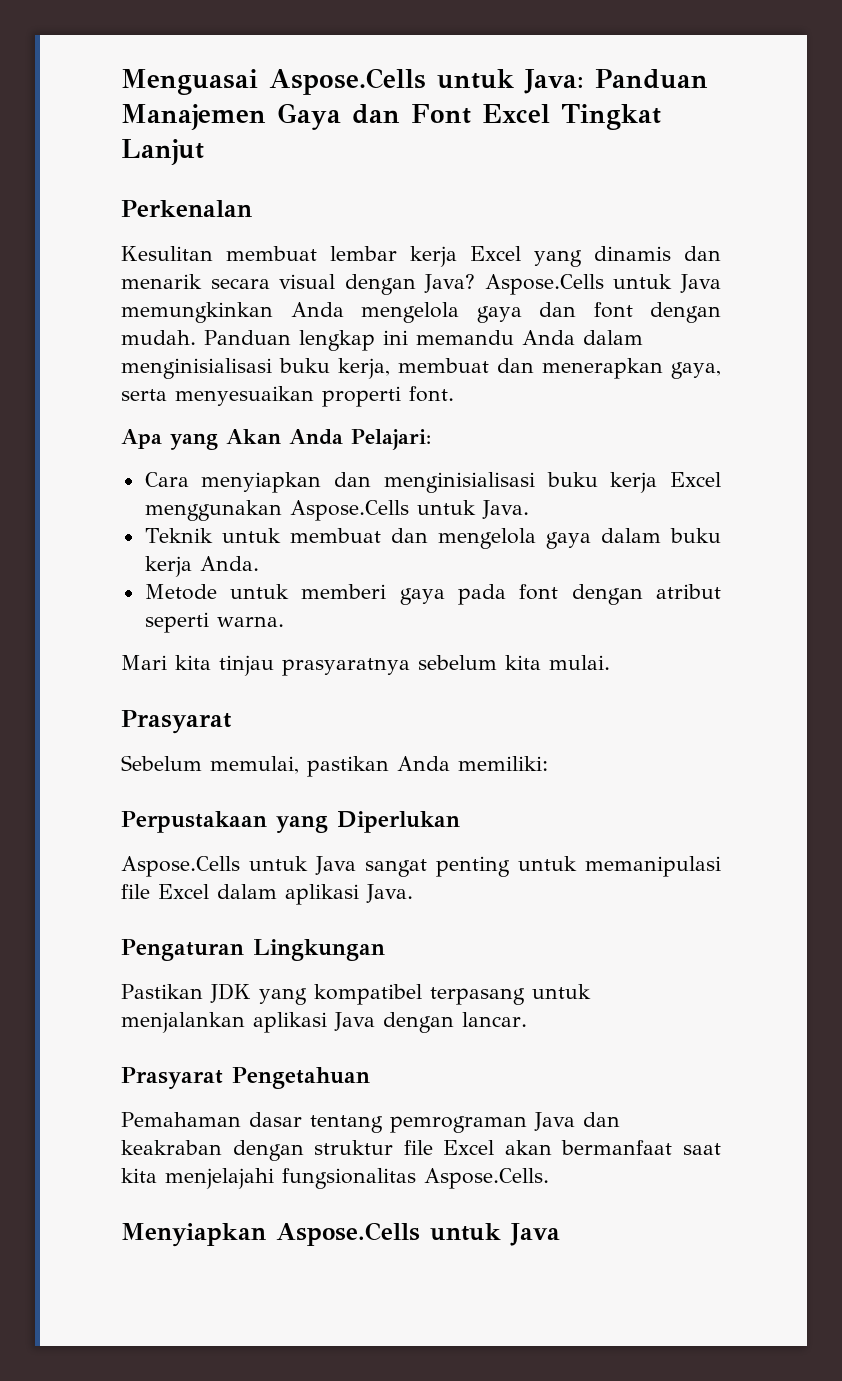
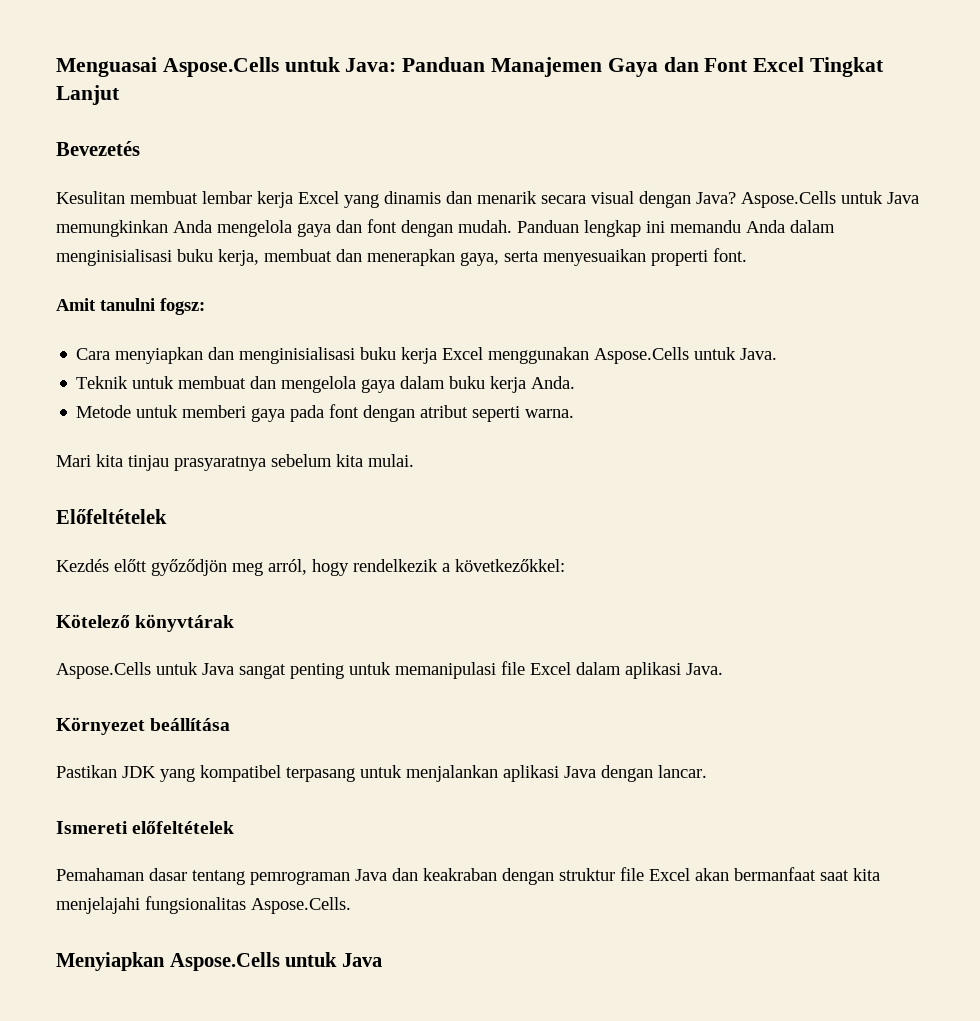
[121,200,252,217] Perkenalan -> [56,141,140,156] Bevezetés
[121,429,431,450] Apa yang Akan Anda Pelajari: -> [56,298,205,315] Amit tanulni fogsz:
[121,710,232,734] [121,755,548,777] [121,811,460,833] Prasyarat // Sebelum memulai, pastikan Anda memiliki: // Perpustakaan yang Diperlukan -> [56,509,167,524] [56,559,565,576] [56,614,235,632] Előfeltételek // Kezdés előtt győződjön meg arról, hogy rendelkezik a következőkkel: // Kötelező könyvtárak
[121,939,385,961] Pengaturan Lingkungan -> [56,717,231,735] Környezet beállítása
[121,1067,370,1089] Prasyarat Pengetahuan -> [56,821,235,834] Ismereti előfeltételek

